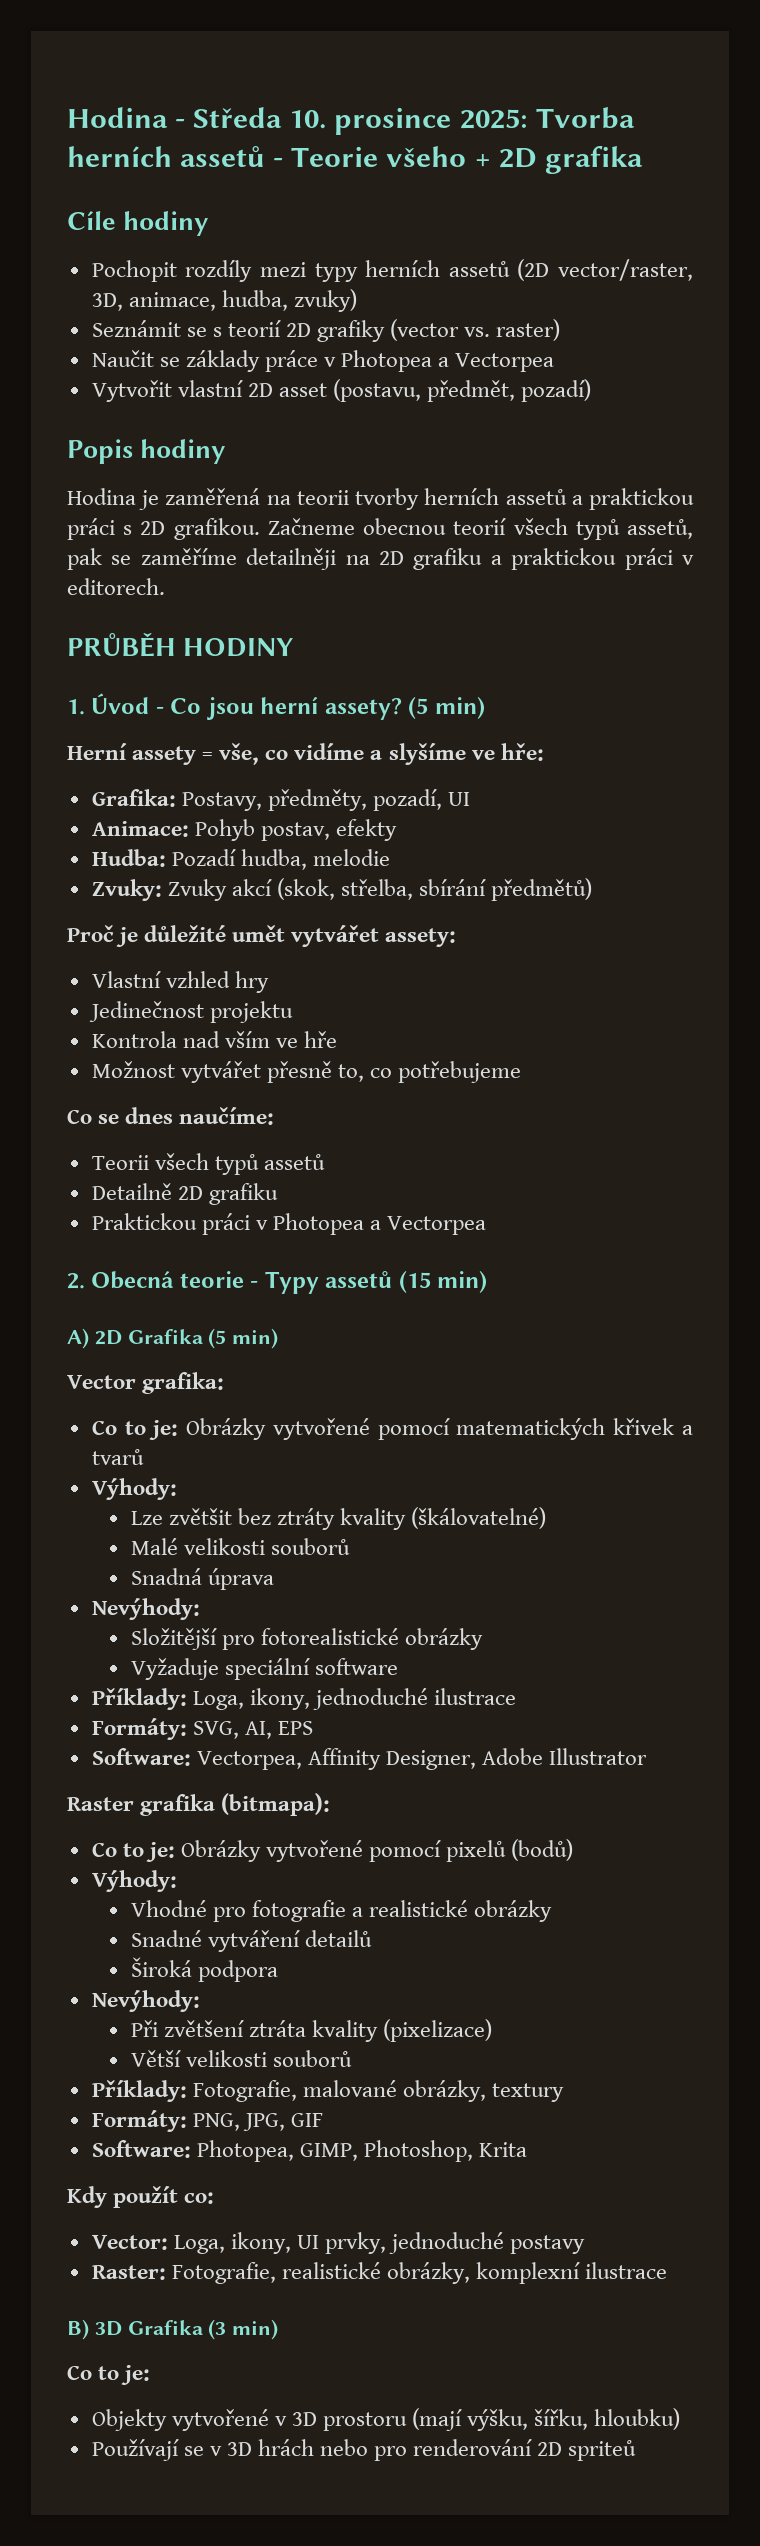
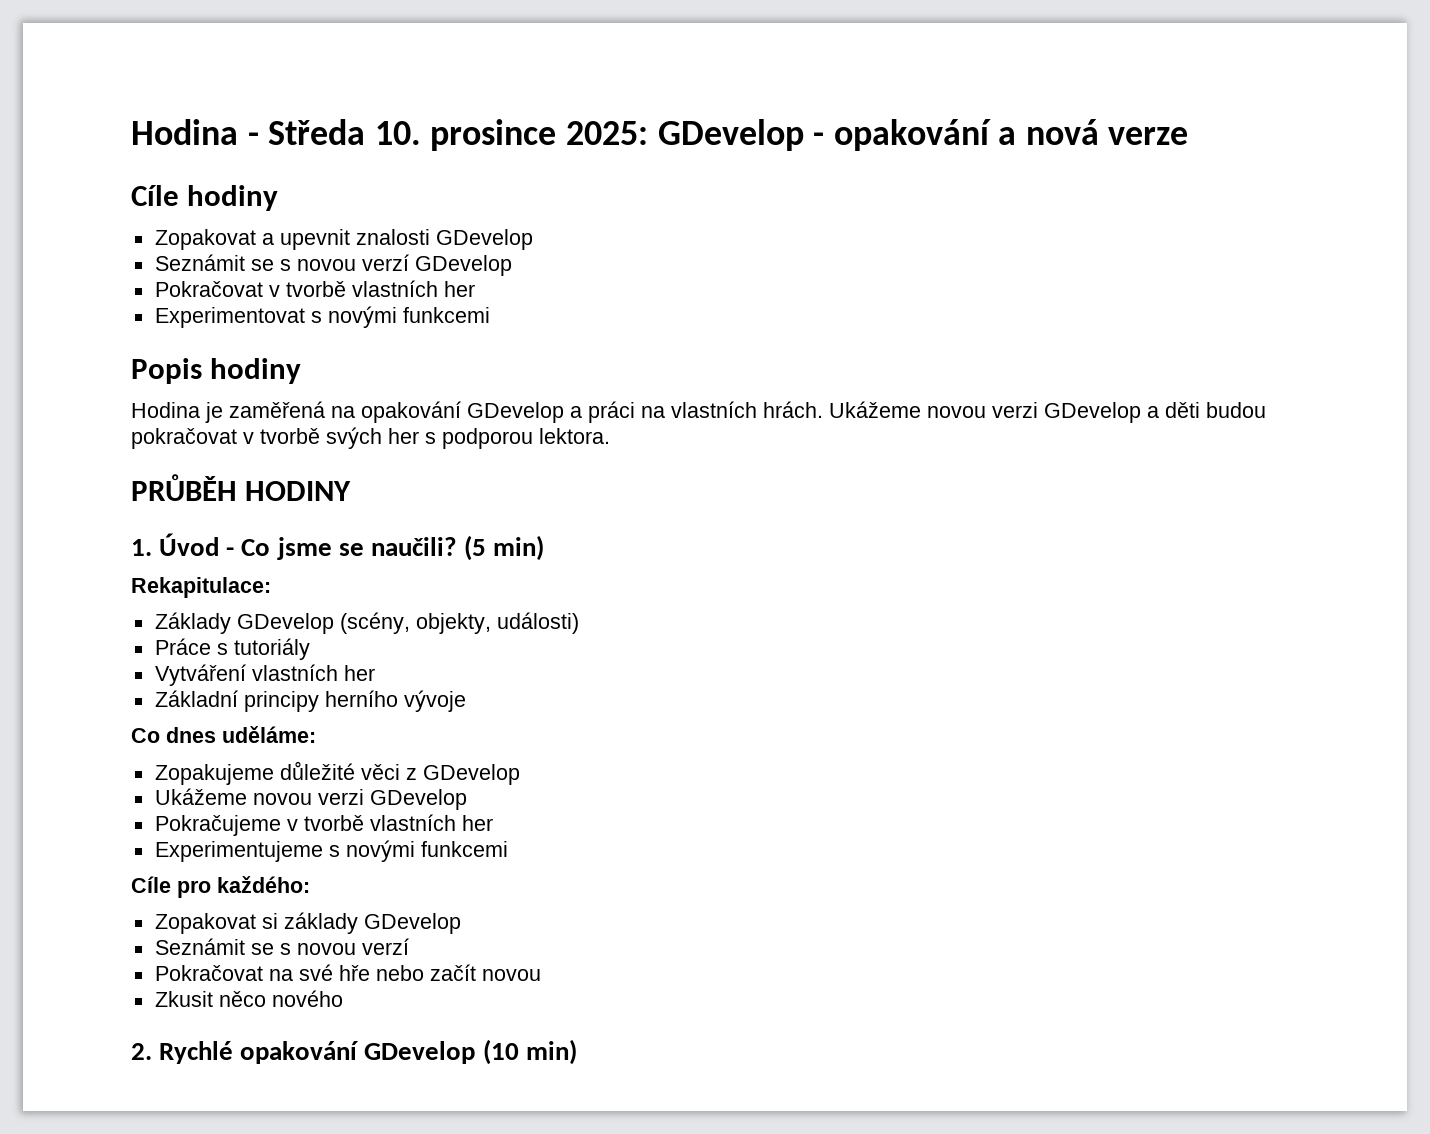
[535,107,635,129] [67,146,643,174] [67,211,210,236] [91,259,694,282] [91,289,357,312] [91,319,561,342] [91,350,555,372] [91,379,592,402] Tvorba herních assetů - Teorie všeho + 2D grafika // Cíle hodiny // Pochopit rozdíly mezi typy herních assetů (2D vector/raster, 3D, animace, hudba, zvuky) // Seznámit se s teorií 2D grafiky (vector vs. raster) // Naučit se základy práce v Photopea a Vectorpea // Vytvořit vlastní 2D asset (postavu, předmět, pozadí) -> [657,119,1189,151] [131,185,279,211] [154,229,533,250] [154,254,512,276] [154,280,475,297] [154,306,490,328] GDevelop - opakování a nová verze // Cíle hodiny // Zopakovat a upevnit znalosti GDevelop // Seznámit se s novou verzí GDevelop // Pokračovat v tvorbě vlastních her // Experimentovat s novými funkcemi
[296,488,694,510] [67,518,693,540] [67,548,694,570] [67,578,165,595] teorii tvorby herních assetů a praktickou práci s 2D grafikou. Začneme obecnou teorií všech typů assetů, pak se zaměříme detailněji na 2D grafiku a praktickou práci v editorech. -> [361,401,1266,423] [131,427,610,449] opakování GDevelop a práci na vlastních hrách. Ukážeme novou verzi GDevelop a děti budou pokračovat v tvorbě svých her s podporou lektora.
[206,697,485,720] [67,743,544,765] [91,789,471,811] [91,819,397,841] [91,849,390,870] [91,878,593,901] [67,925,457,947] [91,971,269,993] [88,1001,293,1023] [91,1031,338,1048] [91,1061,522,1083] [67,1107,275,1125] [91,1153,325,1175] [91,1183,278,1205] [91,1213,487,1235] [67,1271,488,1294] [67,1328,279,1349] [67,1372,225,1394] [91,1418,693,1440] [91,1449,144,1465] [91,1478,177,1500] [130,1507,546,1530] [130,1538,350,1555] [130,1568,274,1590] [91,1598,200,1620] [130,1628,483,1650] [130,1658,398,1680] [91,1688,517,1710] [91,1718,313,1740] [91,1748,648,1770] [67,1793,331,1816] [91,1839,574,1862] [91,1870,177,1892] [130,1900,552,1922] [130,1930,372,1952] [130,1957,278,1982] [91,1990,200,2012] [130,2019,492,2042] [130,2050,352,2067] [91,2080,565,2102] [91,2110,323,2132] [91,2140,528,2162] [67,2186,215,2208] [91,2232,586,2254] [91,2262,668,2284] [67,2319,279,2340] [67,2365,151,2385] [91,2408,681,2431] [91,2439,637,2461] jsou herní assety? (5 min) // Herní assety = vše, co vidíme a slyšíme ve hře: // Grafika: Postavy, předměty, pozadí, UI // Animace: Pohyb postav, efekty // Hudba: Pozadí hudba, melodie // Zvuky: Zvuky akcí (skok, střelba, sbírání předmětů) // Proč je důležité umět vytvářet assety: // Vlastní vzhled hry // Jedinečnost projektu // Kontrola nad vším ve hře // Možnost vytvářet přesně to, co potřebujeme // Co se dnes naučíme: // Teorii všech typů assetů // Detailně 2D grafiku // Praktickou práci v Photopea a Vectorpea // 2. Obecná teorie - Typy assetů (15 min) // A) 2D Grafika (5 min) // Vector grafika: // Co to je: Obrázky vytvořené pomocí matematických křivek a tvarů // Výhody: // Lze zvětšit bez ztráty kvality (škálovatelné) // Malé velikosti souborů // Snadná úprava // Nevýhody: // Složitější pro fotorealistické obrázky // Vyžaduje speciální software // Příklady: Loga, ikony, jednoduché ilustrace // Formáty: SVG, AI, EPS // Software: Vectorpea, Affinity Designer, Adobe Illustrator // Raster grafika (bitmapa): // Co to je: Obrázky vytvořené pomocí pixelů (bodů) // Výhody: // Vhodné pro fotografie a realistické obrázky // Snadné vytváření detailů // Široká podpora // Nevýhody: // Při zvětšení ztráta kvality (pixelizace) // Větší velikosti souborů // Příklady: Fotografie, malované obrázky, textury // Formáty: PNG, JPG, GIF // Software: Photopea, GIMP, Photoshop, Krita // Kdy použít co: // Vector: Loga, ikony, UI prvky, jednoduché postavy // Raster: Fotografie, realistické obrázky, komplexní ilustrace // B) 3D Grafika (3 min) // Co to je: // Objekty vytvořené v 3D prostoru (mají výšku, šířku, hloubku) // Používají se v 3D hrách nebo pro renderování 2D spriteů -> [276,535,545,561] [131,577,271,598] [154,612,579,634] [154,638,310,660] [154,664,375,686] [154,690,466,712] [131,726,316,743] [154,761,520,785] [154,788,467,810] [154,814,493,836] [154,840,508,862] [131,876,310,898] [154,912,461,934] [154,938,409,955] [154,964,541,981] [154,990,343,1007] [131,1039,577,1065] jsme se naučili? (5 min) // Rekapitulace: // Základy GDevelop (scény, objekty, události) // Práce s tutoriály // Vytváření vlastních her // Základní principy herního vývoje // Co dnes uděláme: // Zopakujeme důležité věci z GDevelop // Ukážeme novou verzi GDevelop // Pokračujeme v tvorbě vlastních her // Experimentujeme s novými funkcemi // Cíle pro každého: // Zopakovat si základy GDevelop // Seznámit se s novou verzí // Pokračovat na své hře nebo začít novou // Zkusit něco nového // 2. Rychlé opakování GDevelop (10 min)

